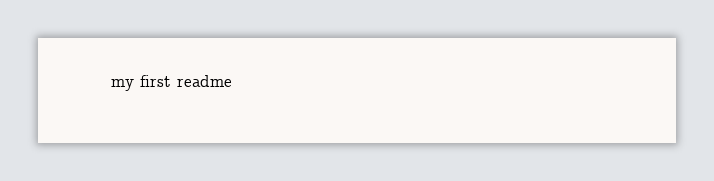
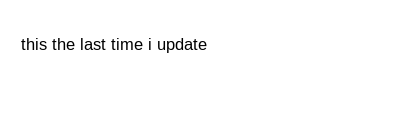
[111,75,232,91] my first readme -> [21,38,207,53] this the last time i update

